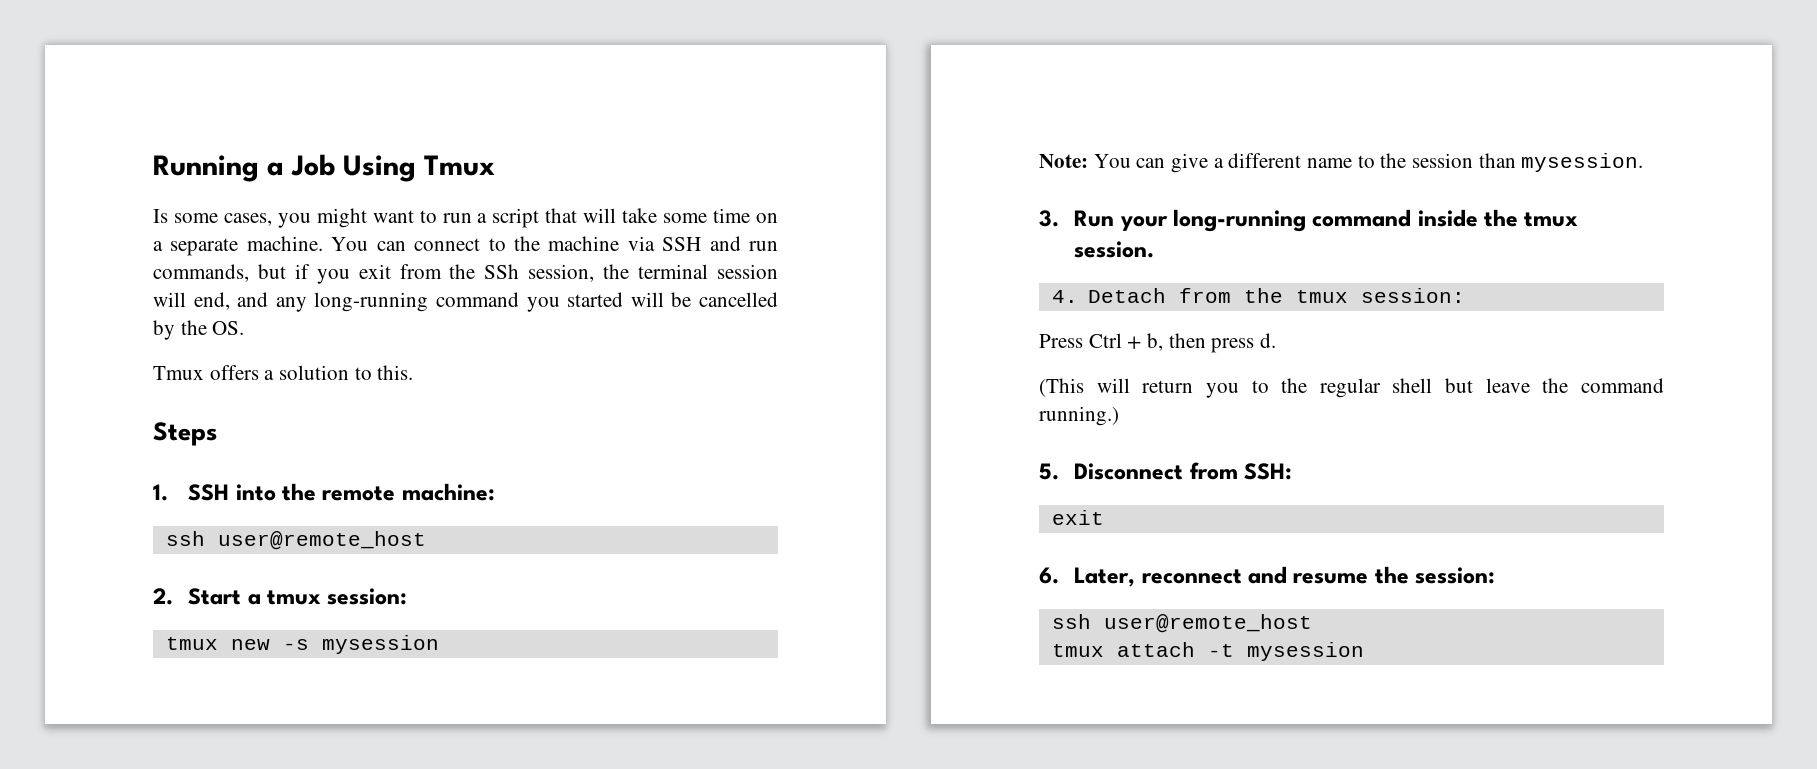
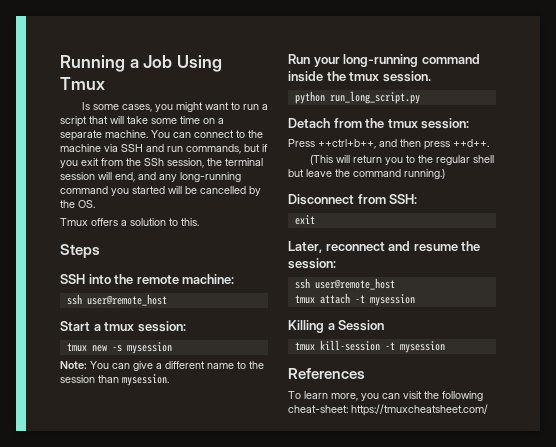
[153,484,168,501] 1. -> (100, 251) none
[153,588,173,605] 2. -> (167, 300) none
[1039,210,1059,227] 3. -> (169, 380) none
[1051,290,1078,303] 4. -> [294,91,420,104] python run_long_script.py //
[1088,333,1164,351] Ctrl + b, -> [318,139,397,149] ++ctrl+b++, and
[1260,333,1277,348] d. -> [453,139,489,147] ++d++.
[1039,463,1059,480] 5. -> (445, 174) none
[1039,567,1059,584] 6. -> (315, 220) none
(1364, 651) none -> [288,320,385,333] [294,340,445,353] [288,368,365,379] [288,391,483,401] [288,404,488,416] // Killing a Session // tmux kill-session -t mysession // References // To learn more, you can visit the following cheat-sheet: https://tmuxcheatsheet.com/

